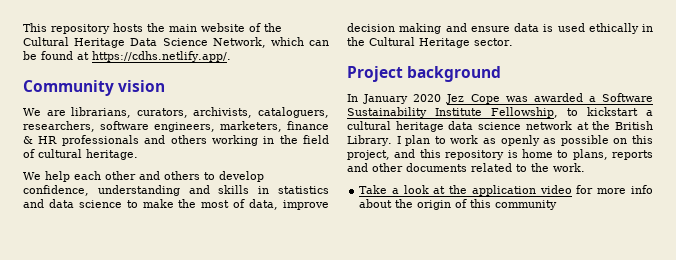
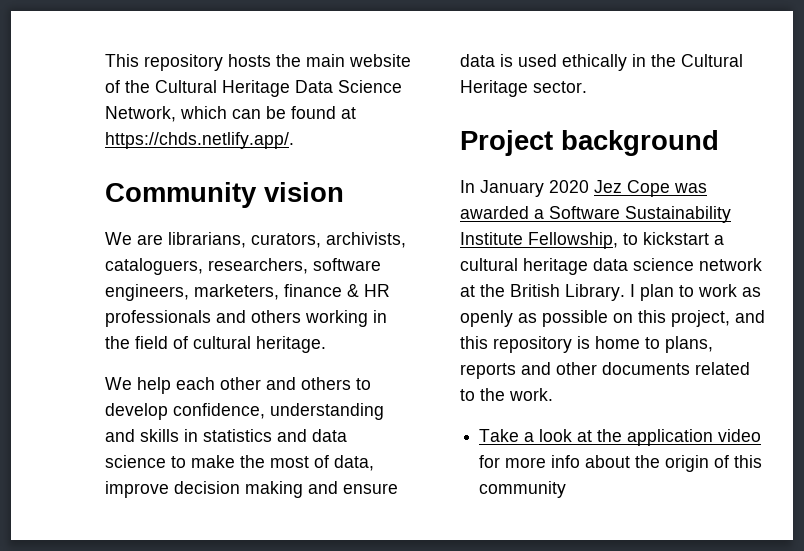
[92,51,231,62] https://cdhs.netlify.app/. -> [105,132,294,149] https://chds.netlify.app/.

